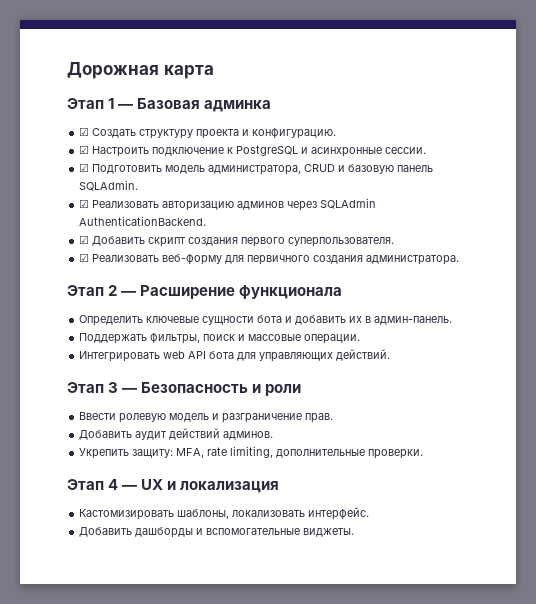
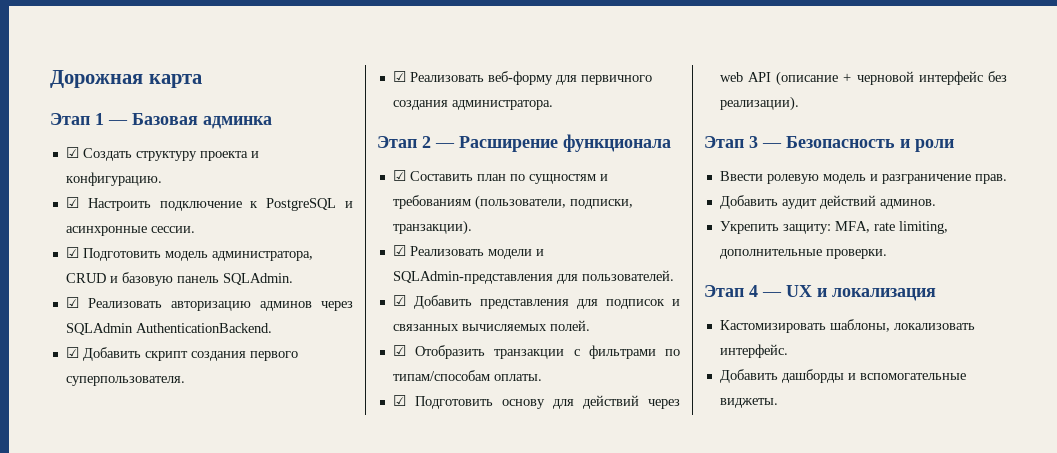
[79,315,453,326] [79,333,361,344] [79,349,391,362] Определить ключевые сущности бота и добавить их в админ-панель. // Поддержать фильтры, поиск и массовые операции. // Интегрировать web API бота для управляющих действий. -> [392,170,608,184] [392,195,633,210] [392,220,472,235] [392,245,544,259] [392,270,674,284] [392,295,680,309] [392,320,590,331] [392,345,680,359] [392,370,542,381] [392,395,680,409] [719,71,1007,86] [719,96,799,111] ☑ Составить план по сущностям и требованиям (пользователи, подписки, транзакции). // ☑ Реализовать модели и SQLAdmin-представления для пользователей. // ☑ Добавить представления для подписок и связанных вычисляемых полей. // ☑ Отобразить транзакции с фильтрами по типам/способам оплаты. // ☑ Подготовить основу для действий через web API (описание + черновой интерфейс без реализации).

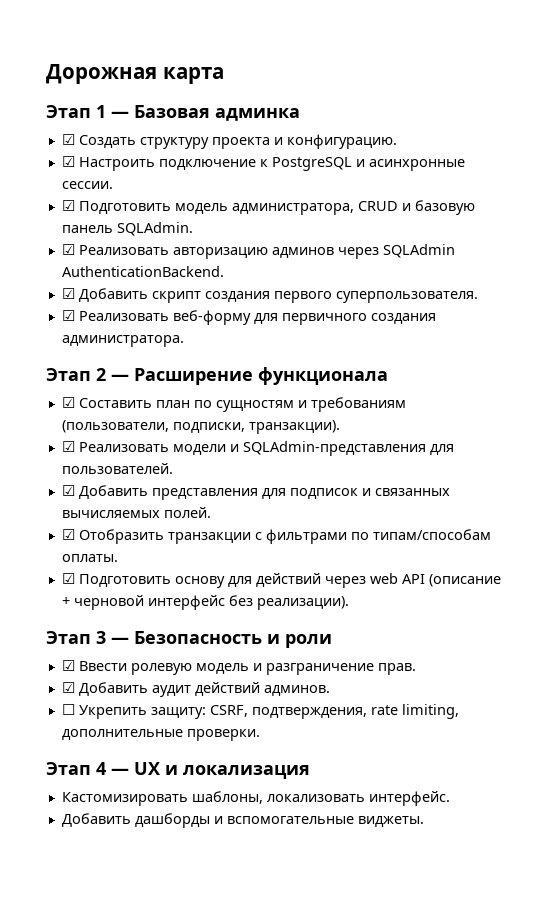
(954, 145) none -> [61,660,75,671] ☑
(1007, 179) none -> [61,682,75,693] ☑
(936, 204) none -> [61,704,75,715] ☐
[834,221,870,233] MFA, -> [209,705,367,719] CSRF, подтверждения,

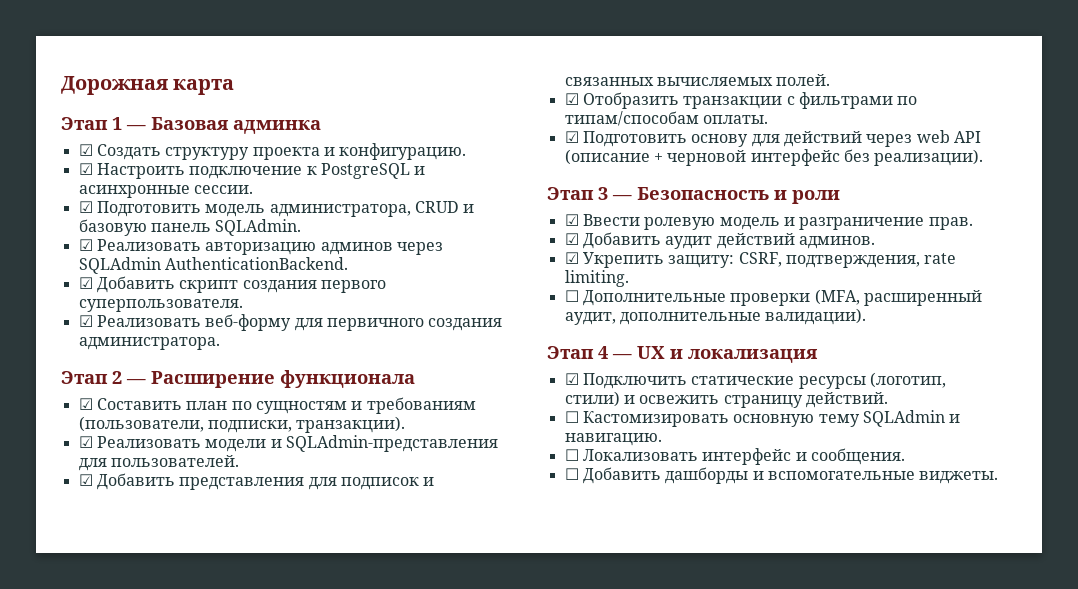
[61,704,75,715] ☐ -> [564,252,579,264] ☑
[401,704,459,719] [61,729,260,741] limiting, дополнительные проверки. -> [564,270,629,287] [564,289,982,306] [564,308,867,325] limiting. // ☐ Дополнительные проверки (MFA, расширенный аудит, дополнительные валидации).
[61,791,450,806] Кастомизировать шаблоны, локализовать интерфейс. // -> [564,372,946,389] [564,391,888,408] [564,410,961,427] [564,433,662,446] [564,448,905,465] [564,468,579,480] ☑ Подключить статические ресурсы (логотип, стили) и освежить страницу действий. // ☐ Кастомизировать основную тему SQLAdmin и навигацию. // ☐ Локализовать интерфейс и сообщения. // ☐

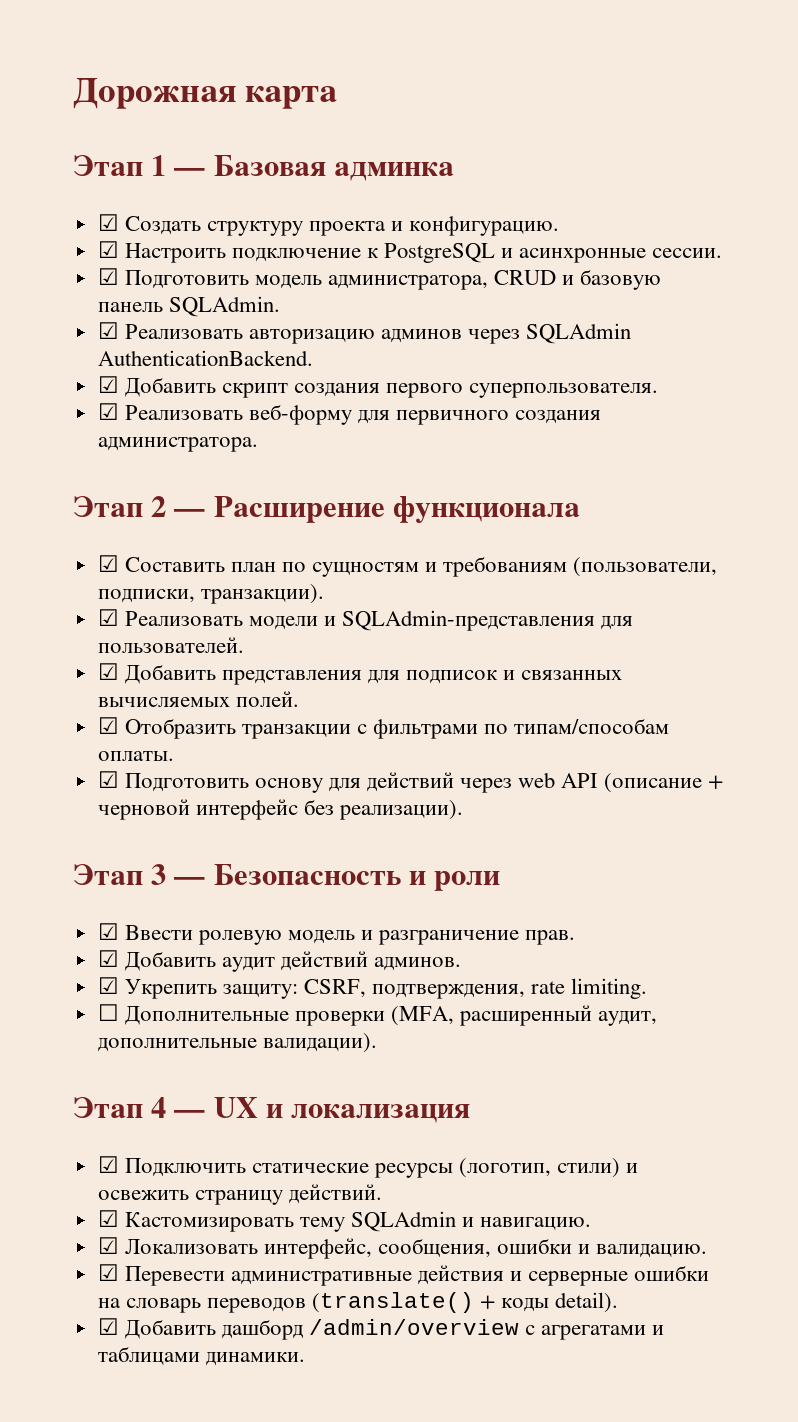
[564,411,815,427] ☐ Кастомизировать основную -> [97,1210,294,1232] ☑ Кастомизировать
[564,448,905,465] [564,467,999,484] ☐ Локализовать интерфейс и сообщения. // ☐ Добавить дашборды и вспомогательные виджеты. -> [97,1237,708,1259] [97,1264,710,1286] [97,1292,619,1313] [97,1318,665,1340] [97,1346,305,1366] ☑ Локализовать интерфейс, сообщения, ошибки и валидацию. // ☑ Перевести административные действия и серверные ошибки на словарь переводов (translate() + коды detail). // ☑ Добавить дашборд /admin/overview с агрегатами и таблицами динамики.

